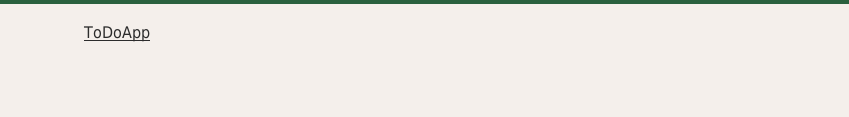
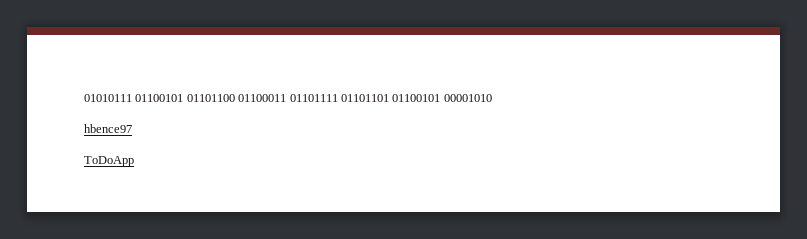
(83, 34) none -> [84,94,492,102] [84,124,132,133] 01010111 01100101 01101100 01100011 01101111 01101101 01100101 00001010 // hbence97 //

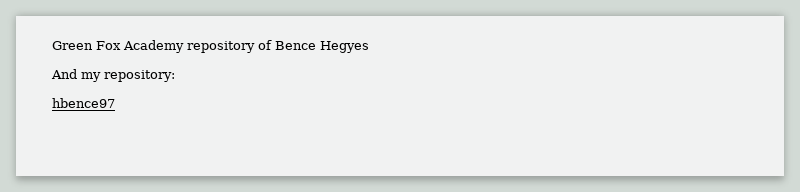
[84,94,492,102] 01010111 01100101 01101100 01100011 01101111 01101101 01100101 00001010 -> [52,40,369,53] [51,69,175,82] Green Fox Academy repository of Bence Hegyes // And my repository:
[84,156,134,167] // ToDoApp -> (115, 103) none

